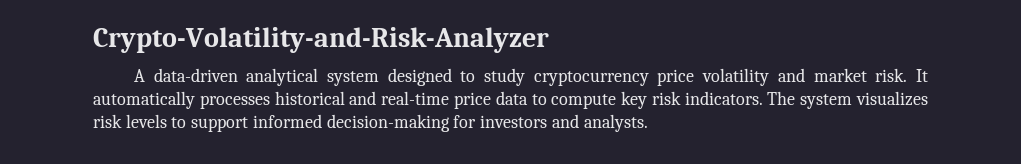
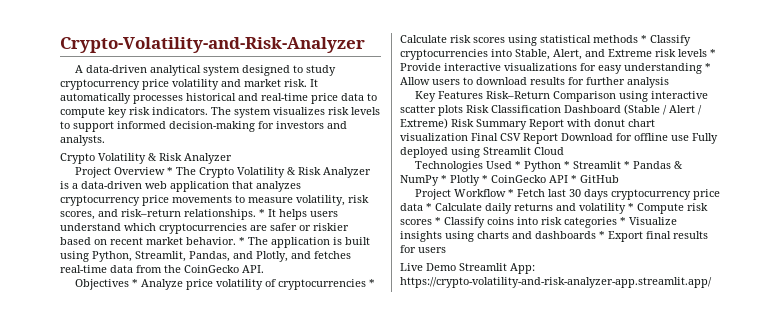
(648, 123) none -> [60,153,232,164] [75,167,372,178] [60,181,301,192] [60,195,369,206] [60,209,338,220] [60,223,349,234] [60,237,370,248] [60,251,351,262] [60,265,264,273] [75,279,376,290] [400,35,691,46] [400,49,716,60] [400,63,711,74] [400,77,669,88] [415,91,709,102] [400,104,702,116] [400,118,655,130] [400,133,718,144] [400,147,564,158] [415,161,684,172] [400,175,619,186] [415,189,721,200] [400,203,708,214] [400,217,677,228] [400,231,708,242] [400,245,446,253] [400,263,535,274] [400,277,712,288] // Crypto Volatility & Risk Analyzer // Project Overview * The Crypto Volatility & Risk Analyzer is a data-driven web application that analyzes cryptocurrency price movements to measure volatility, risk scores, and risk–return relationships. * It helps users understand which cryptocurrencies are safer or riskier based on recent market behavior. * The application is built using Python, Streamlit, Pandas, and Plotly, and fetches real-time data from the CoinGecko API. // Objectives * Analyze price volatility of cryptocurrencies * Calculate risk scores using statistical methods * Classify cryptocurrencies into Stable, Alert, and Extreme risk levels * Provide interactive visualizations for easy understanding * Allow users to download results for further analysis // Key Features Risk–Return Comparison using interactive scatter plots Risk Classification Dashboard (Stable / Alert / Extreme) Risk Summary Report with donut chart visualization Final CSV Report Download for offline use Fully deployed using Streamlit Cloud // Technologies Used * Python * Streamlit * Pandas & NumPy * Plotly * CoinGecko API * GitHub // Project Workflow * Fetch last 30 days cryptocurrency price data * Calculate daily returns and volatility * Compute risk scores * Classify coins into risk categories * Visualize insights using charts and dashboards * Export final results for users // Live Demo Streamlit App: https://crypto-volatility-and-risk-analyzer-app.streamlit.app/

